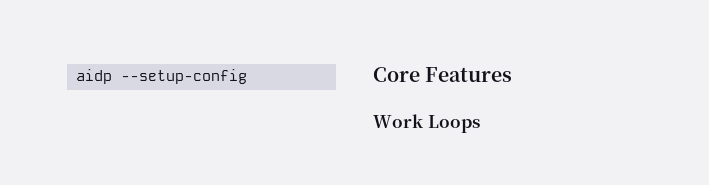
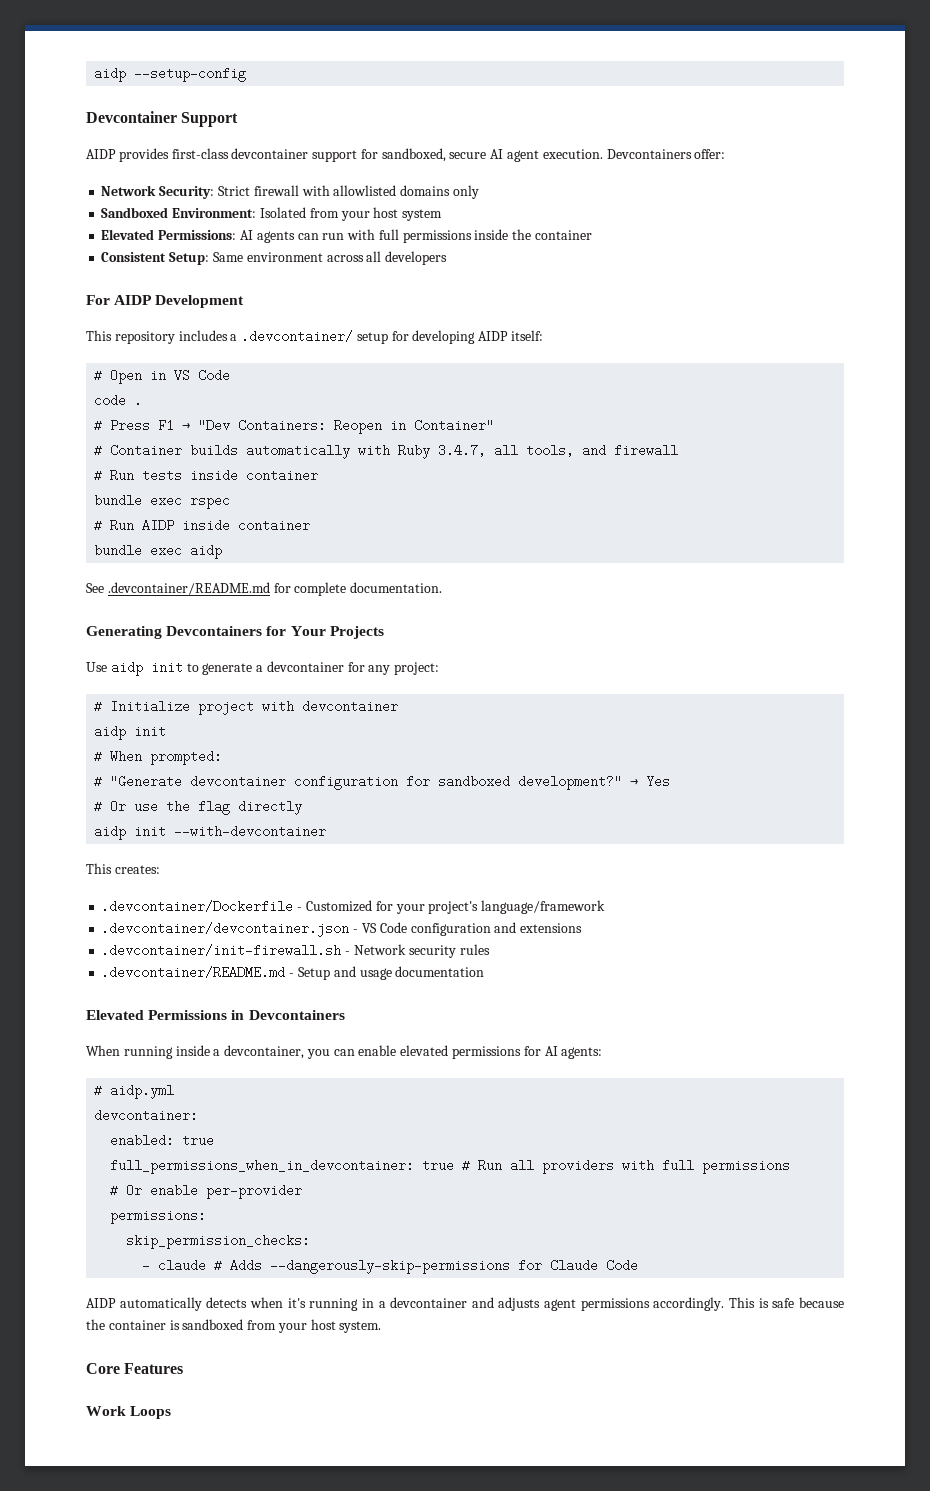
(247, 76) none -> [86,111,239,127] [86,148,726,162] [101,185,479,199] [101,207,443,221] [101,229,592,243] [101,251,448,265] [86,295,245,308] [86,330,544,344] [94,369,231,384] [94,394,143,407] [94,419,495,434] [94,444,679,459] [94,469,319,482] [94,494,231,509] [94,519,311,532] [94,544,223,559] [86,582,443,596] [86,626,384,639] [86,661,440,676] [94,700,399,715] [94,725,167,740] [94,750,223,765] [94,775,671,790] [94,800,303,815] [94,825,327,840] [86,863,160,874] [101,900,606,914] [101,922,583,937] [101,944,490,958] [101,966,485,980] [86,1010,345,1020] [86,1045,603,1059] [94,1084,175,1099] [94,1109,199,1122] [110,1134,215,1147] [110,1159,791,1174] [110,1184,303,1199] [110,1209,207,1224] [126,1234,311,1249] [142,1259,639,1274] [86,1297,844,1311] [86,1319,382,1333] // Devcontainer Support // AIDP provides first-class devcontainer support for sandboxed, secure AI agent execution. Devcontainers offer: // Network Security: Strict firewall with allowlisted domains only // Sandboxed Environment: Isolated from your host system // Elevated Permissions: AI agents can run with full permissions inside the container // Consistent Setup: Same environment across all developers // For AIDP Development // This repository includes a .devcontainer/ setup for developing AIDP itself: // # Open in VS Code // code . // # Press F1 → "Dev Containers: Reopen in Container" // # Container builds automatically with Ruby 3.4.7, all tools, and firewall // # Run tests inside container // bundle exec rspec // # Run AIDP inside container // bundle exec aidp // See .devcontainer/README.md for complete documentation. // Generating Devcontainers for Your Projects // Use aidp init to generate a devcontainer for any project: // # Initialize project with devcontainer // aidp init // # When prompted: // # "Generate devcontainer configuration for sandboxed development?" → Yes // # Or use the flag directly // aidp init --with-devcontainer // This creates: // .devcontainer/Dockerfile - Customized for your project's language/framework // .devcontainer/devcontainer.json - VS Code configuration and extensions // .devcontainer/init-firewall.sh - Network security rules // .devcontainer/README.md - Setup and usage documentation // Elevated Permissions in Devcontainers // When running inside a devcontainer, you can enable elevated permissions for AI agents: // # aidp.yml // devcontainer: // enabled: true // full_permissions_when_in_devcontainer: true # Run all providers with full permissions // # Or enable per-provider // permissions: // skip_permission_checks: // - claude # Adds --dangerously-skip-permissions for Claude Code // AIDP automatically detects when it's running in a devcontainer and adjusts agent permissions accordingly. This is safe because the container is sandboxed from your host system.

